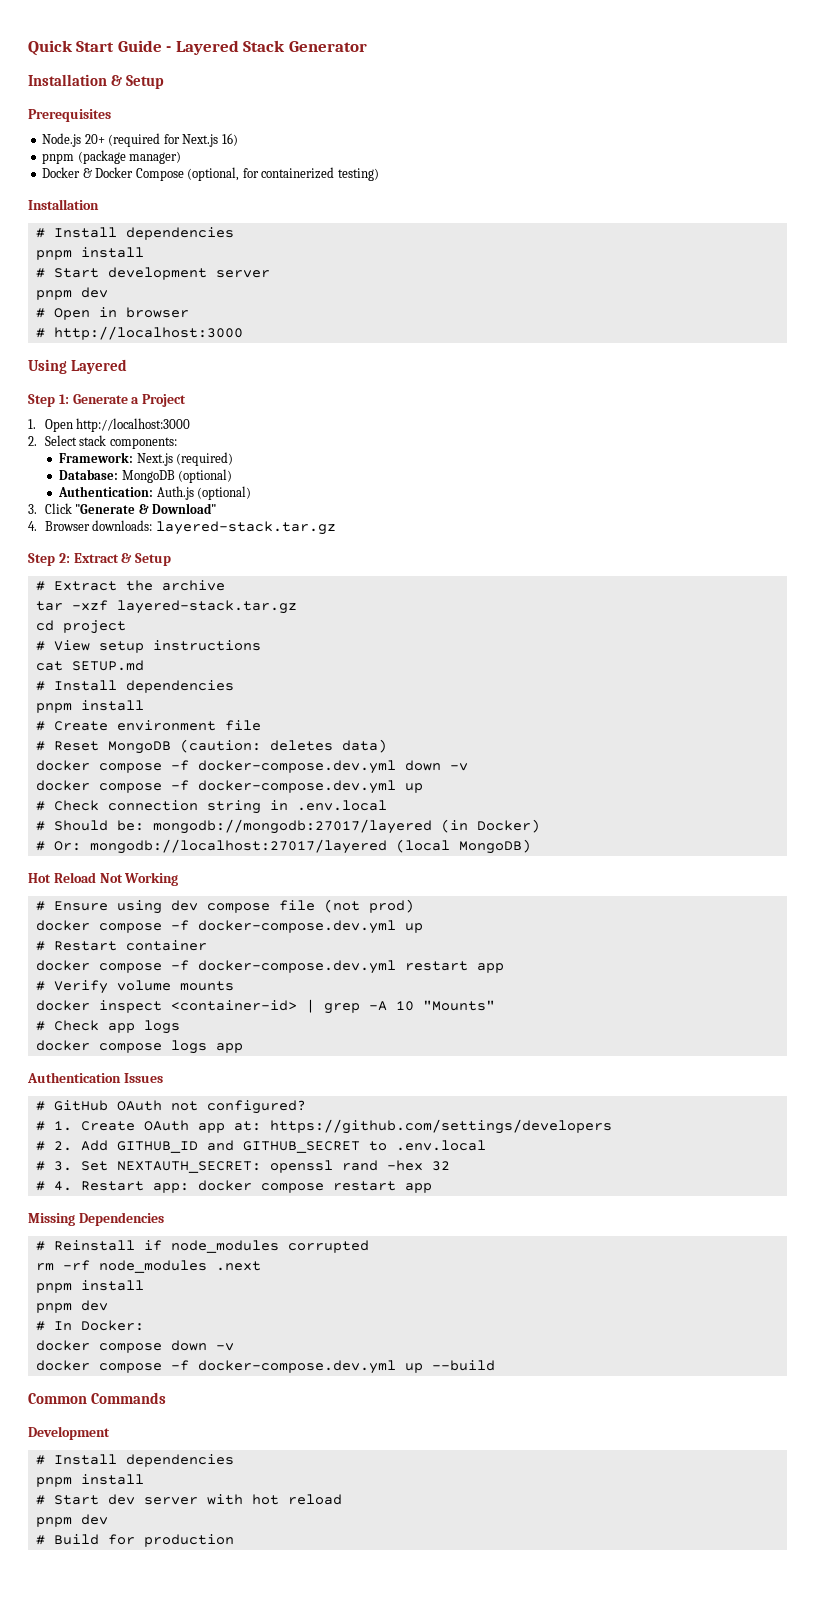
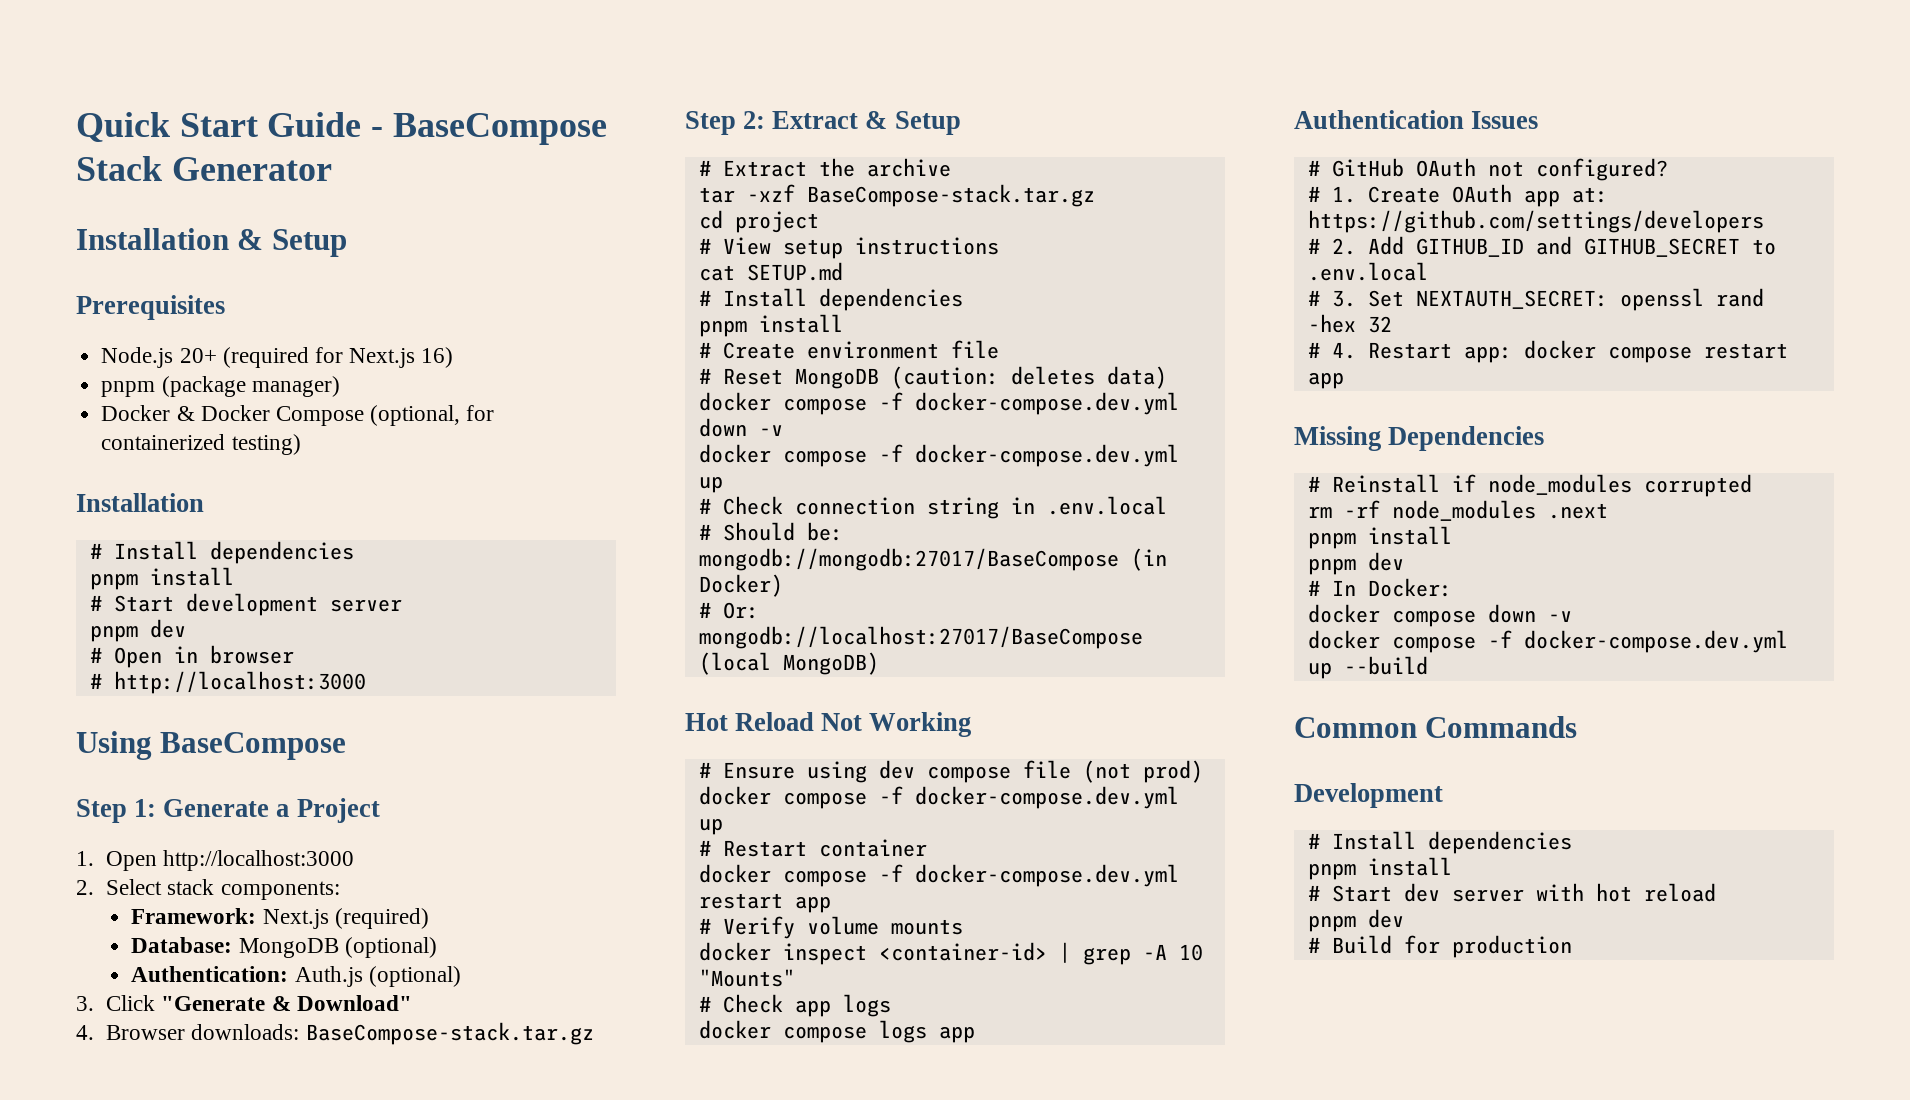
[175,40,239,55] Layered -> [392,113,607,145] BaseCompose
[71,359,128,374] Layered -> [160,732,347,760] BaseCompose
[155,521,336,535] layered-stack.tar.gz -> [305,1022,594,1045] BaseCompose-stack.tar.gz
[116,600,297,614] layered-stack.tar.gz -> [806,184,1095,207] BaseCompose-stack.tar.gz
[152,819,432,834] mongodb://mongodb:27017/layered -> [698,548,1119,571] mongodb://mongodb:27017/BaseCompose
[89,839,387,854] mongodb://localhost:27017/layered -> [698,626,1143,649] mongodb://localhost:27017/BaseCompose

